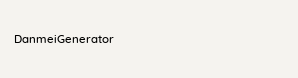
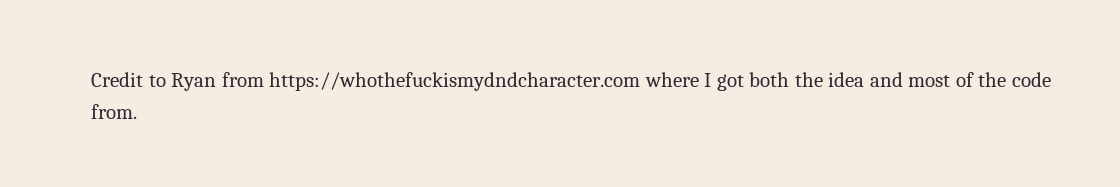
[14,35,114,43] DanmeiGenerator -> [91,72,1052,91] [91,104,137,119] Credit to Ryan from https://whothefuckismydndcharacter.com where I got both the idea and most of the code from.

